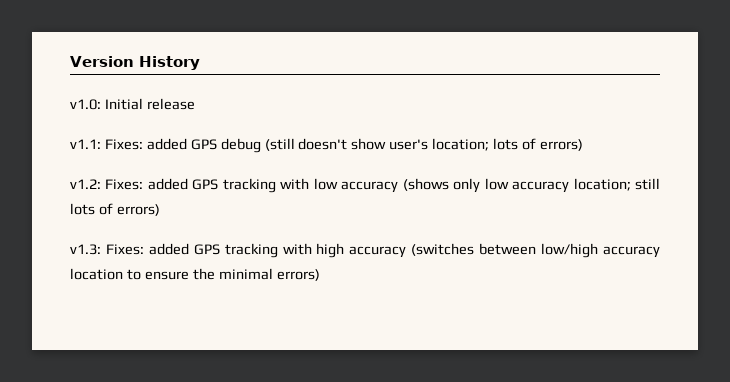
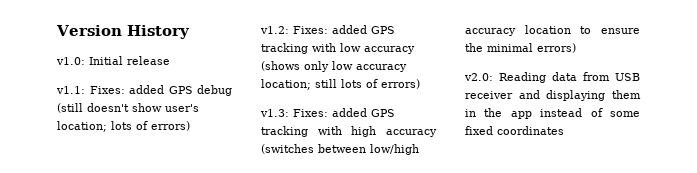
(320, 275) none -> [464,72,640,83] [465,90,641,101] [465,108,640,119] [465,126,564,135] // v2.0: Reading data from USB receiver and displaying them in the app instead of some fixed coordinates

